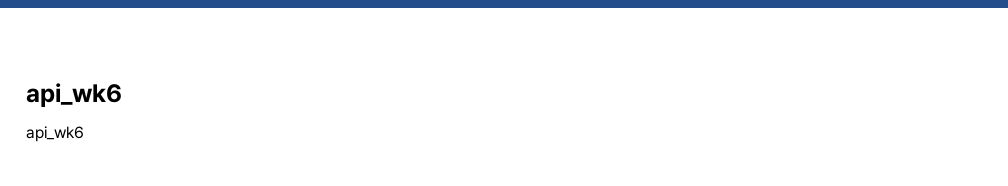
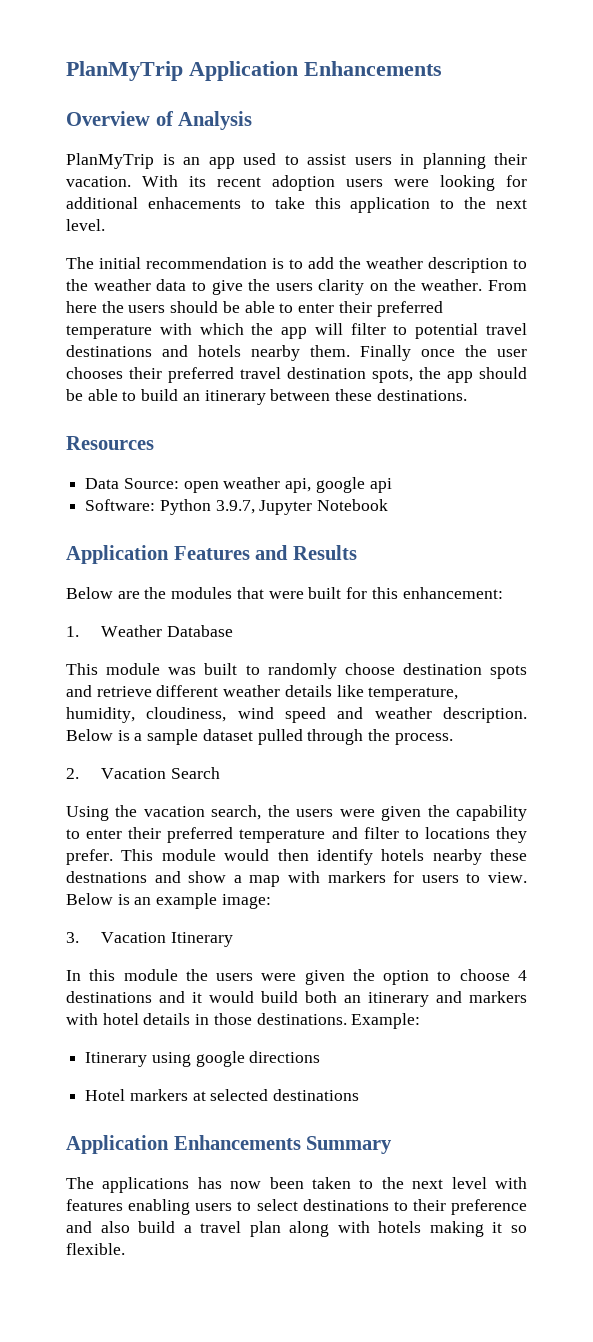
[26,83,122,107] [26,126,84,142] api_wk6 // api_wk6 -> [66,61,442,81] [66,111,253,130] [66,153,527,169] [66,175,527,191] [66,197,527,213] [66,219,105,231] [66,257,527,273] [66,279,527,295] [66,301,443,317] [66,323,527,339] [66,345,527,361] [66,367,527,383] [66,389,467,405] [66,436,154,450] [85,477,392,493] [85,499,389,515] [66,545,357,564] [66,587,503,599] [66,625,233,637] [66,663,527,679] [66,685,459,701] [66,707,527,723] [66,729,453,745] [66,767,220,779] [66,805,528,821] [66,827,527,843] [66,849,527,865] [66,871,527,887] [66,893,271,909] [66,932,233,947] [66,969,527,985] [66,991,527,1007] [66,1013,421,1029] [85,1051,321,1067] [85,1089,360,1101] [66,1135,393,1154] [66,1177,527,1193] [66,1199,527,1215] [66,1221,527,1237] [66,1243,125,1255] PlanMyTrip Application Enhancements // Overview of Analysis // PlanMyTrip is an app used to assist users in planning their vacation. With its recent adoption users were looking for additional enhacements to take this application to the next level. // The initial recommendation is to add the weather description to the weather data to give the users clarity on the weather. From here the users should be able to enter their preferred temperature with which the app will filter to potential travel destinations and hotels nearby them. Finally once the user chooses their preferred travel destination spots, the app should be able to build an itinerary between these destinations. // Resources // Data Source: open weather api, google api // Software: Python 3.9.7, Jupyter Notebook // Application Features and Results // Below are the modules that were built for this enhancement: // 1. Weather Database // This module was built to randomly choose destination spots and retrieve different weather details like temperature, humidity, cloudiness, wind speed and weather description. Below is a sample dataset pulled through the process. // 2. Vacation Search // Using the vacation search, the users were given the capability to enter their preferred temperature and filter to locations they prefer. This module would then identify hotels nearby these destnations and show a map with markers for users to view. Below is an example image: // 3. Vacation Itinerary // In this module the users were given the option to choose 4 destinations and it would build both an itinerary and markers with hotel details in those destinations. Example: // Itinerary using google directions // Hotel markers at selected destinations // Application Enhancements Summary // The applications has now been taken to the next level with features enabling users to select destinations to their preference and also build a travel plan along with hotels making it so flexible.

